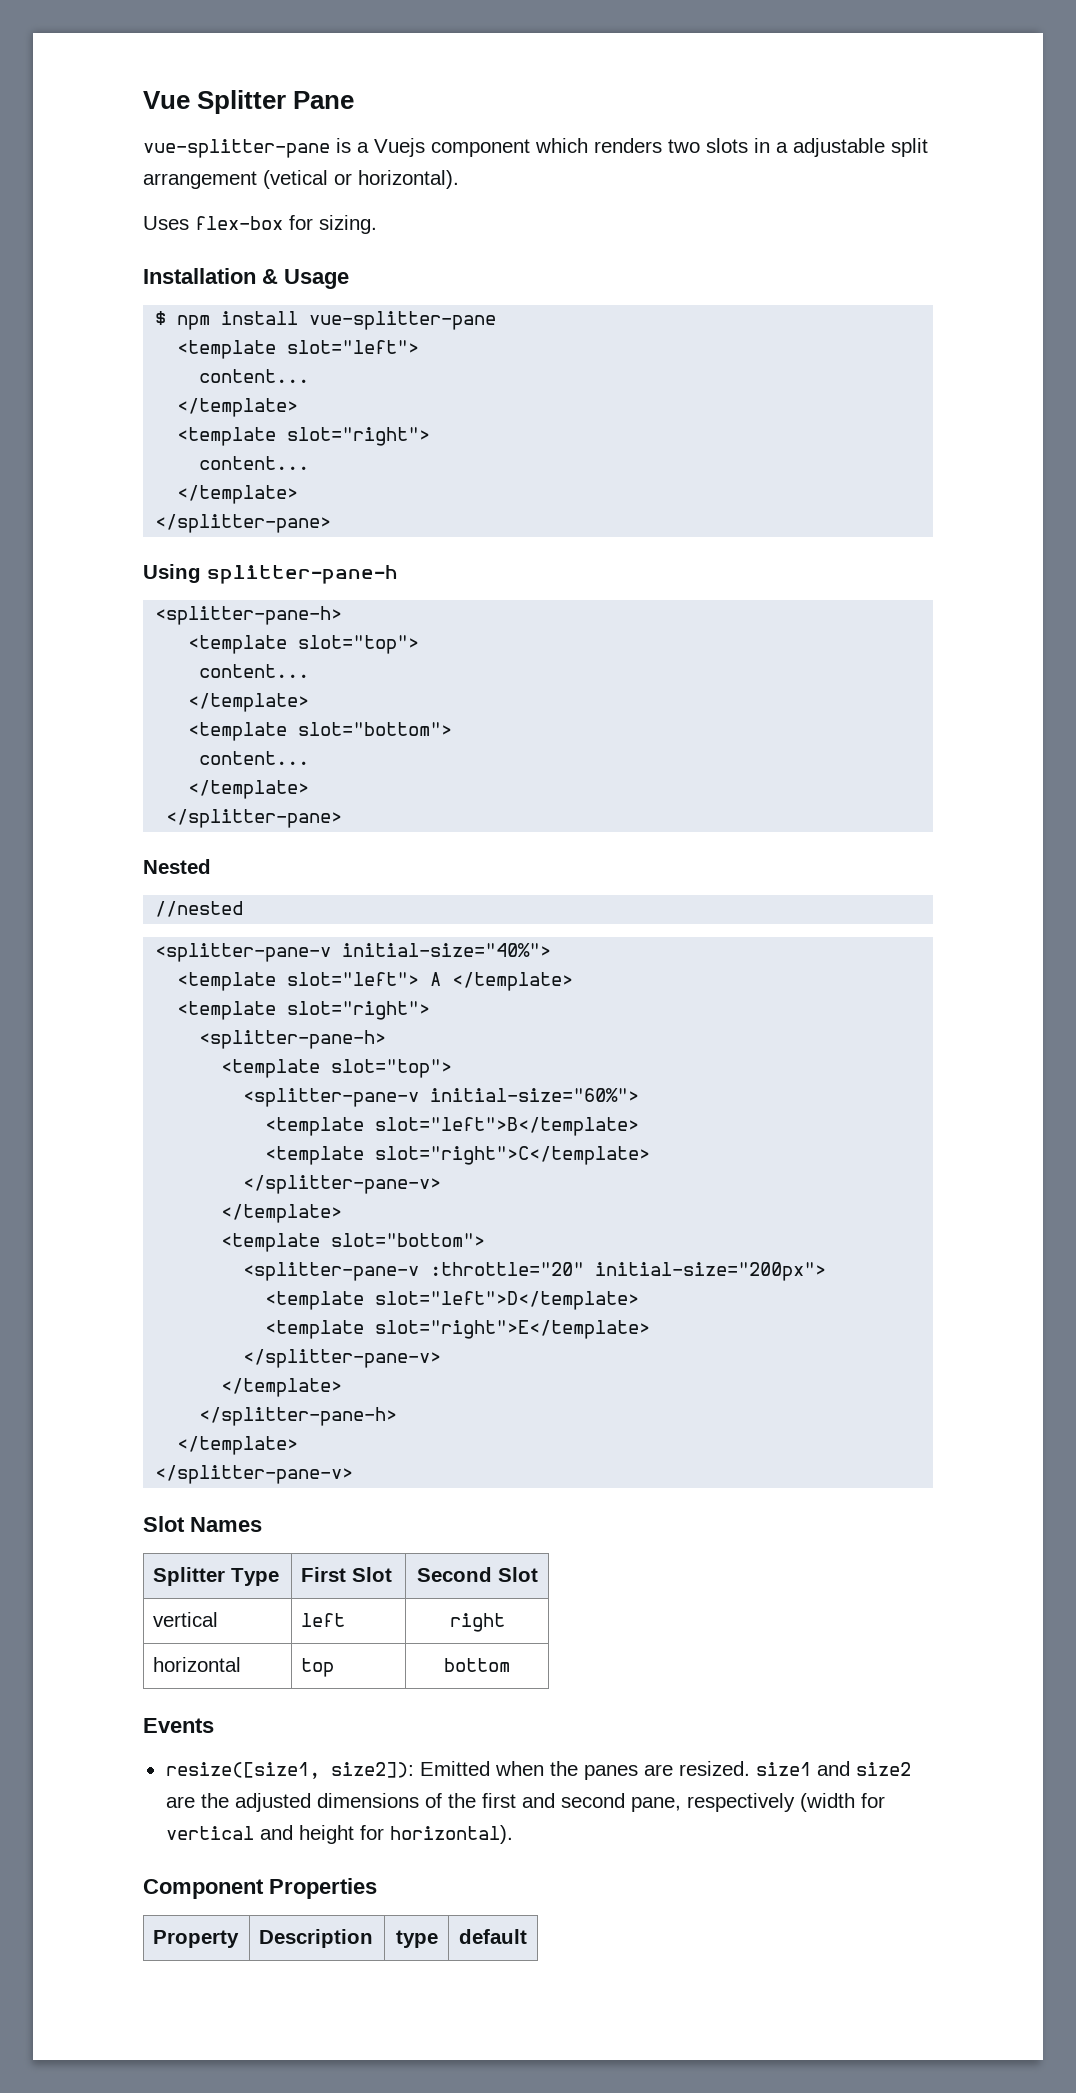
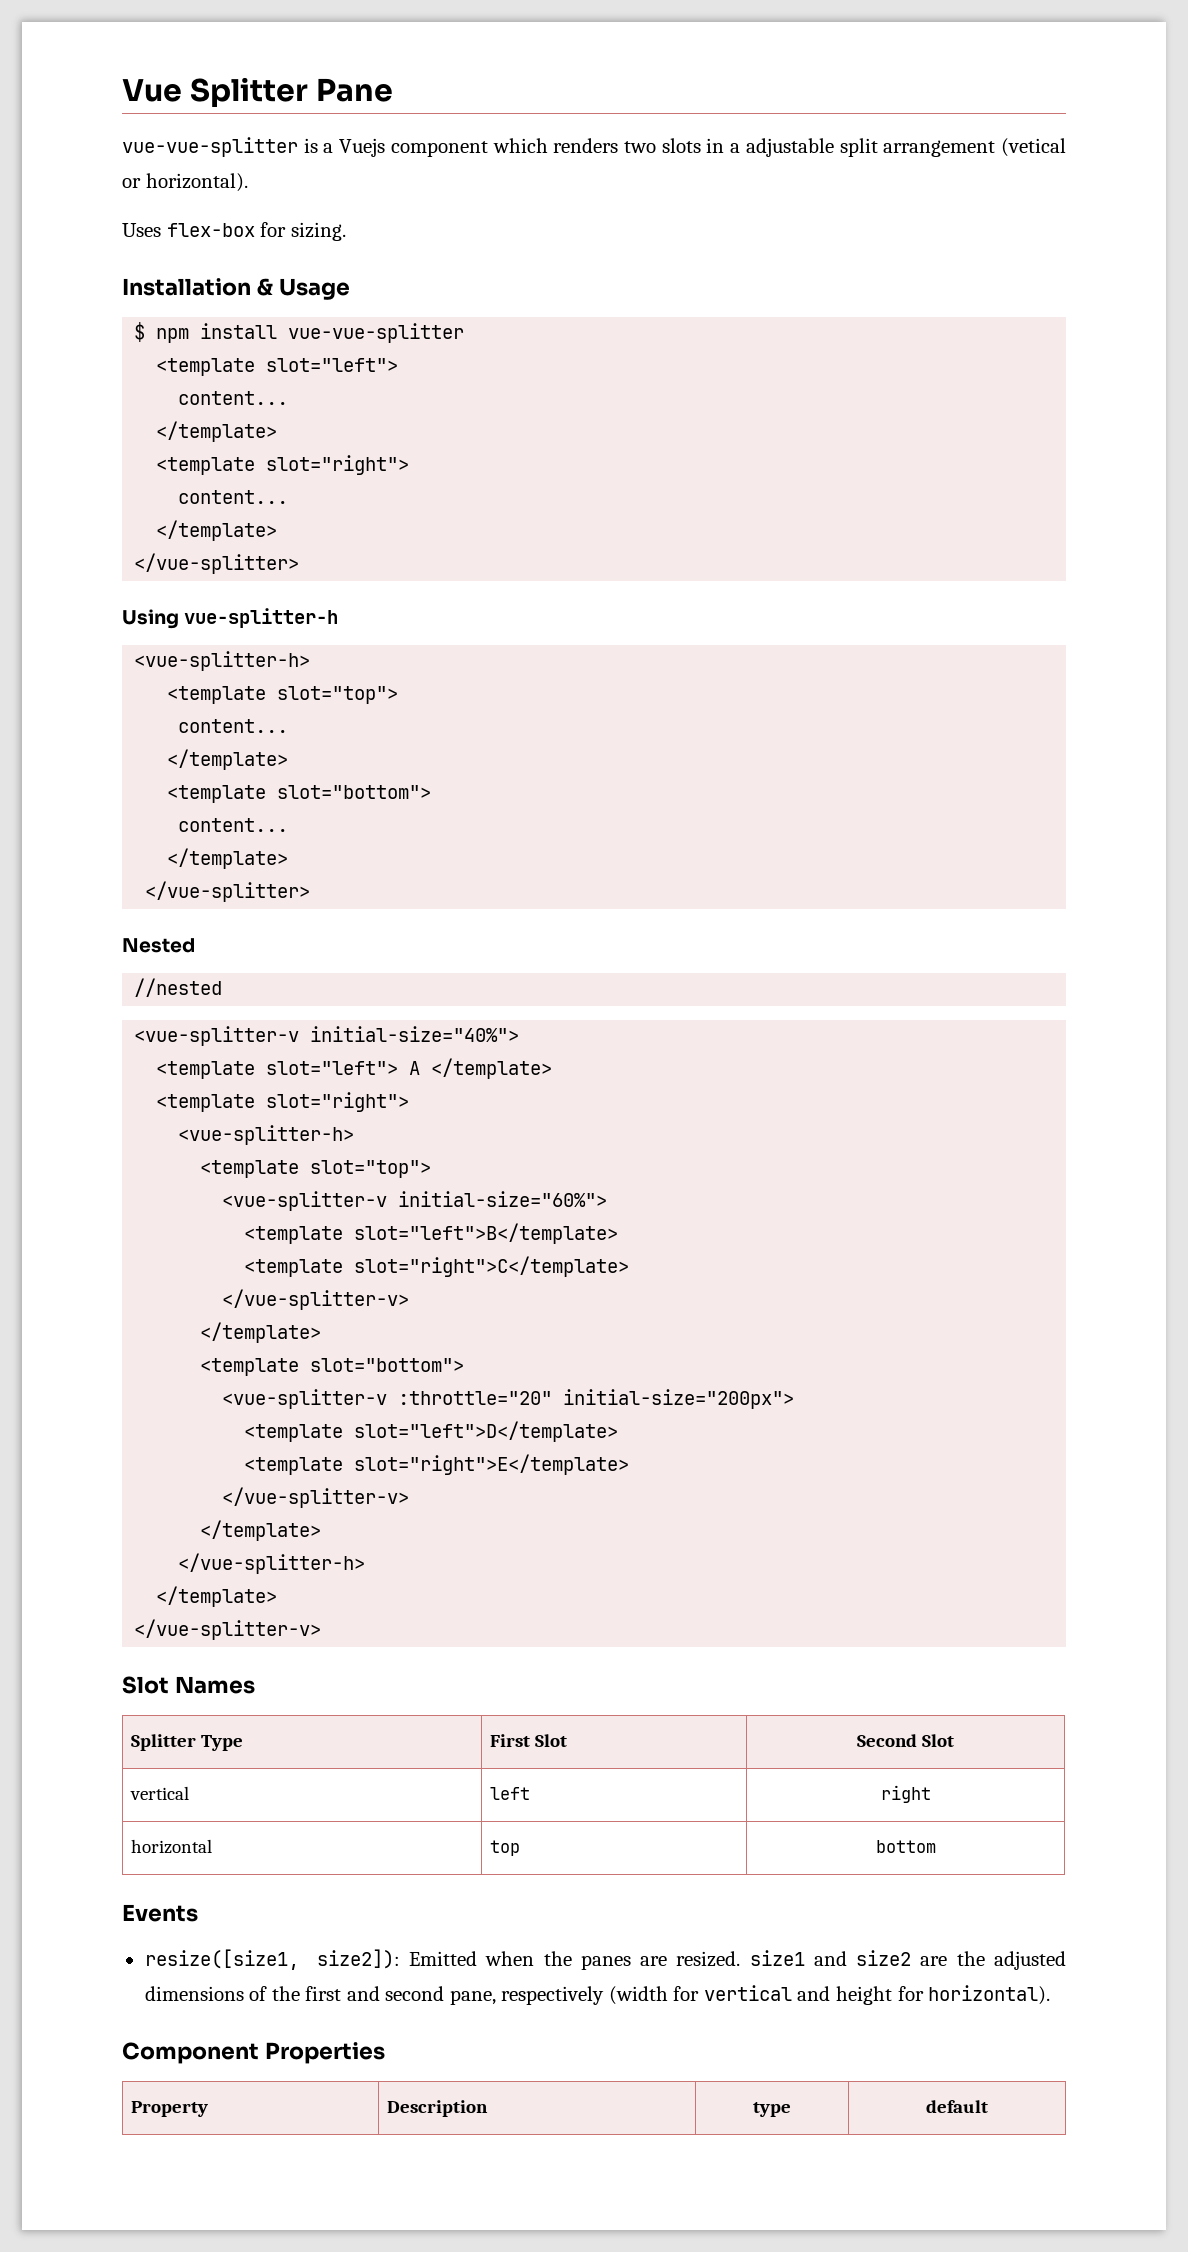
[143,139,330,158] vue-splitter-pane -> [122,137,298,157] vue-vue-splitter
[309,311,497,330] vue-splitter-pane -> [288,323,465,343] vue-vue-splitter
[155,514,332,533] </splitter-pane> -> [134,553,300,574] </vue-splitter>
[207,565,398,584] [155,606,343,625] splitter-pane-h // <splitter-pane-h> -> [184,608,339,628] [134,651,311,671] vue-splitter-h // <vue-splitter-h>
[166,809,343,828] </splitter-pane> -> [145,881,311,902] </vue-splitter>
[155,943,332,962] <splitter-pane-v -> [134,1026,300,1046] <vue-splitter-v
[199,1030,387,1049] [221,1059,453,1078] [243,1088,420,1107] <splitter-pane-h> // <template slot="top"> // <splitter-pane-v -> [178,1125,355,1145] [200,1160,432,1178] [222,1191,388,1211] <vue-splitter-h> // <template slot="top"> // <vue-splitter-v
[243,1175,442,1194] [221,1204,343,1223] [221,1233,486,1252] [243,1262,420,1281] </splitter-pane-v> // </template> // <template slot="bottom"> // <splitter-pane-v -> [222,1289,410,1310] [200,1322,322,1343] [200,1358,465,1376] [222,1389,388,1409] </vue-splitter-v> // </template> // <template slot="bottom"> // <vue-splitter-v
[243,1349,442,1368] [221,1378,343,1397] [199,1407,398,1426] [177,1436,299,1455] [155,1465,354,1484] </splitter-pane-v> // </template> // </splitter-pane-h> // </template> // </splitter-pane-v> -> [222,1487,410,1508] [200,1520,322,1541] [178,1553,366,1574] [156,1586,278,1607] [134,1619,322,1640] </vue-splitter-v> // </template> // </vue-splitter-h> // </template> // </vue-splitter-v>

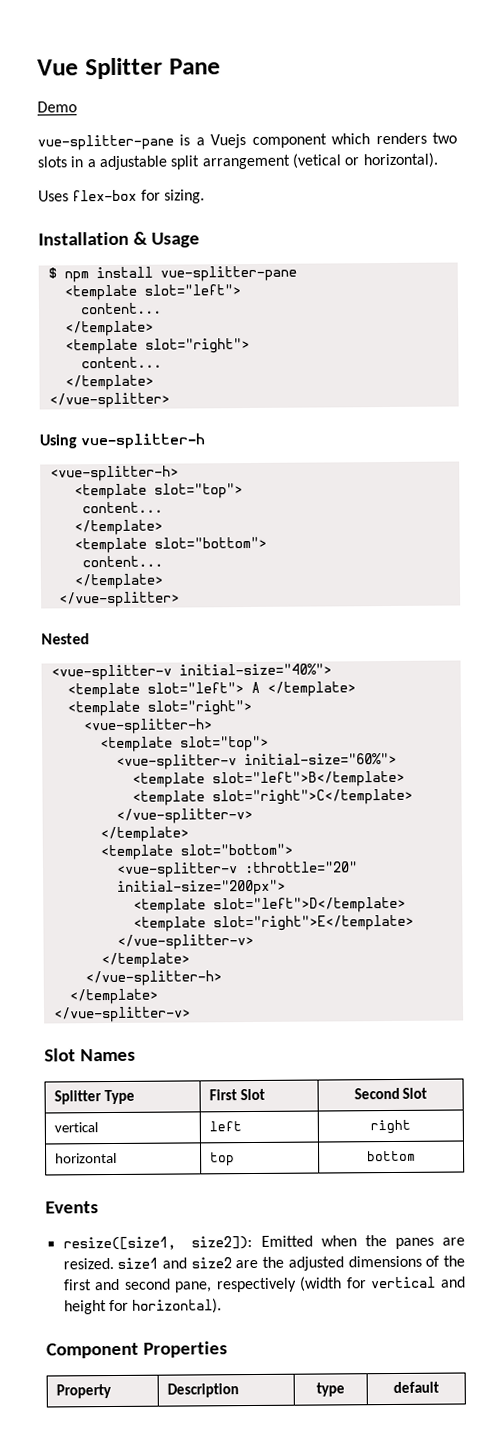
[122,137,298,157] vue-vue-splitter -> [37,101,77,113] [37,134,174,151] Demo // vue-splitter-pane
[288,323,465,343] vue-vue-splitter -> [159,265,297,282] vue-splitter-pane
[134,978,223,997] // //nested -> (90, 639) none

